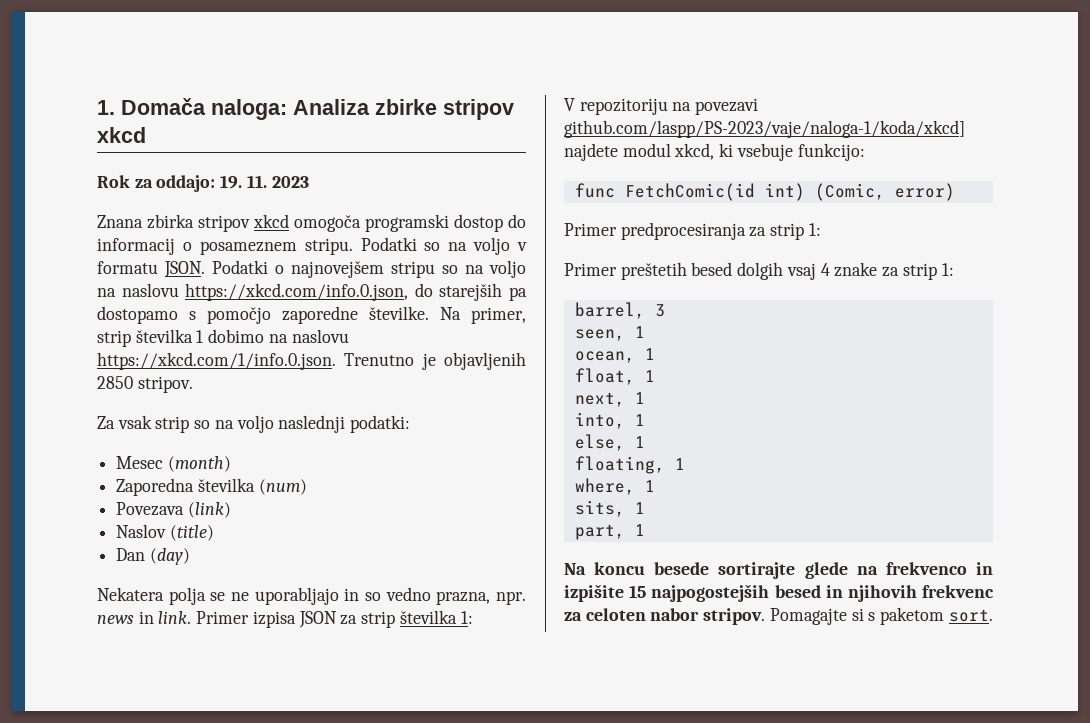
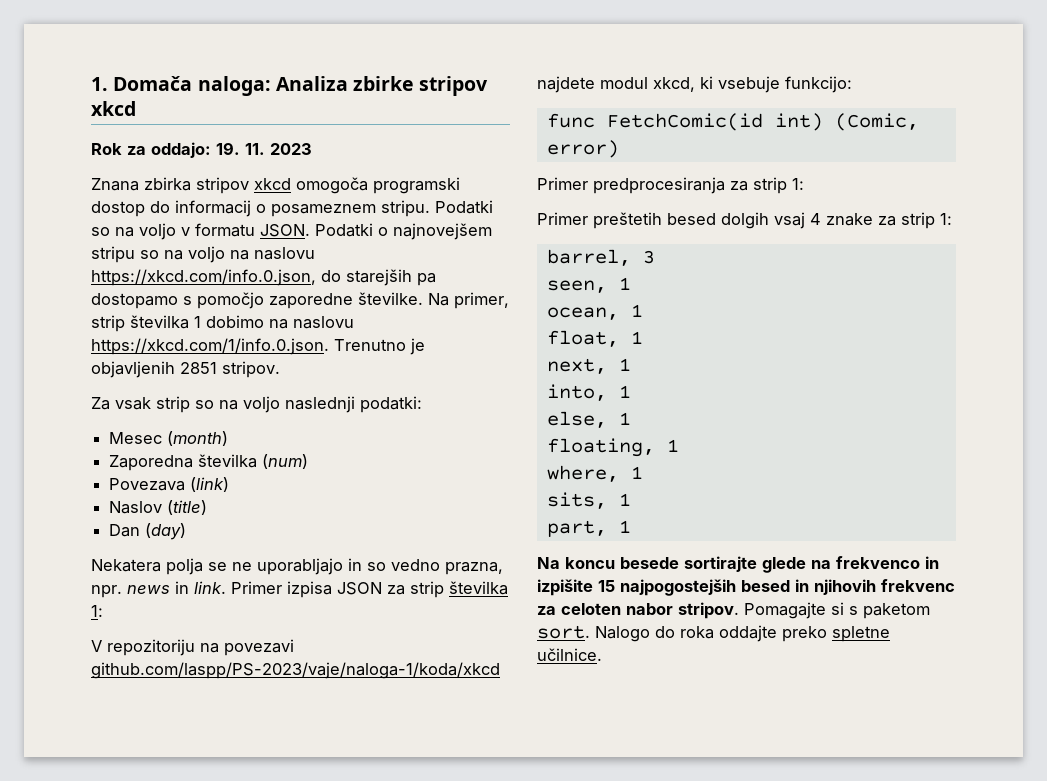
[97,376,133,389] 2850 -> [180,362,217,374] 2851
[564,120,965,138] github.com/laspp/PS-2023/vaje/naloga-1/koda/xkcd] -> [91,662,500,679] github.com/laspp/PS-2023/vaje/naloga-1/koda/xkcd
(993, 615) none -> [595,625,890,642] [537,648,602,661] Nalogo do roka oddajte preko spletne učilnice.

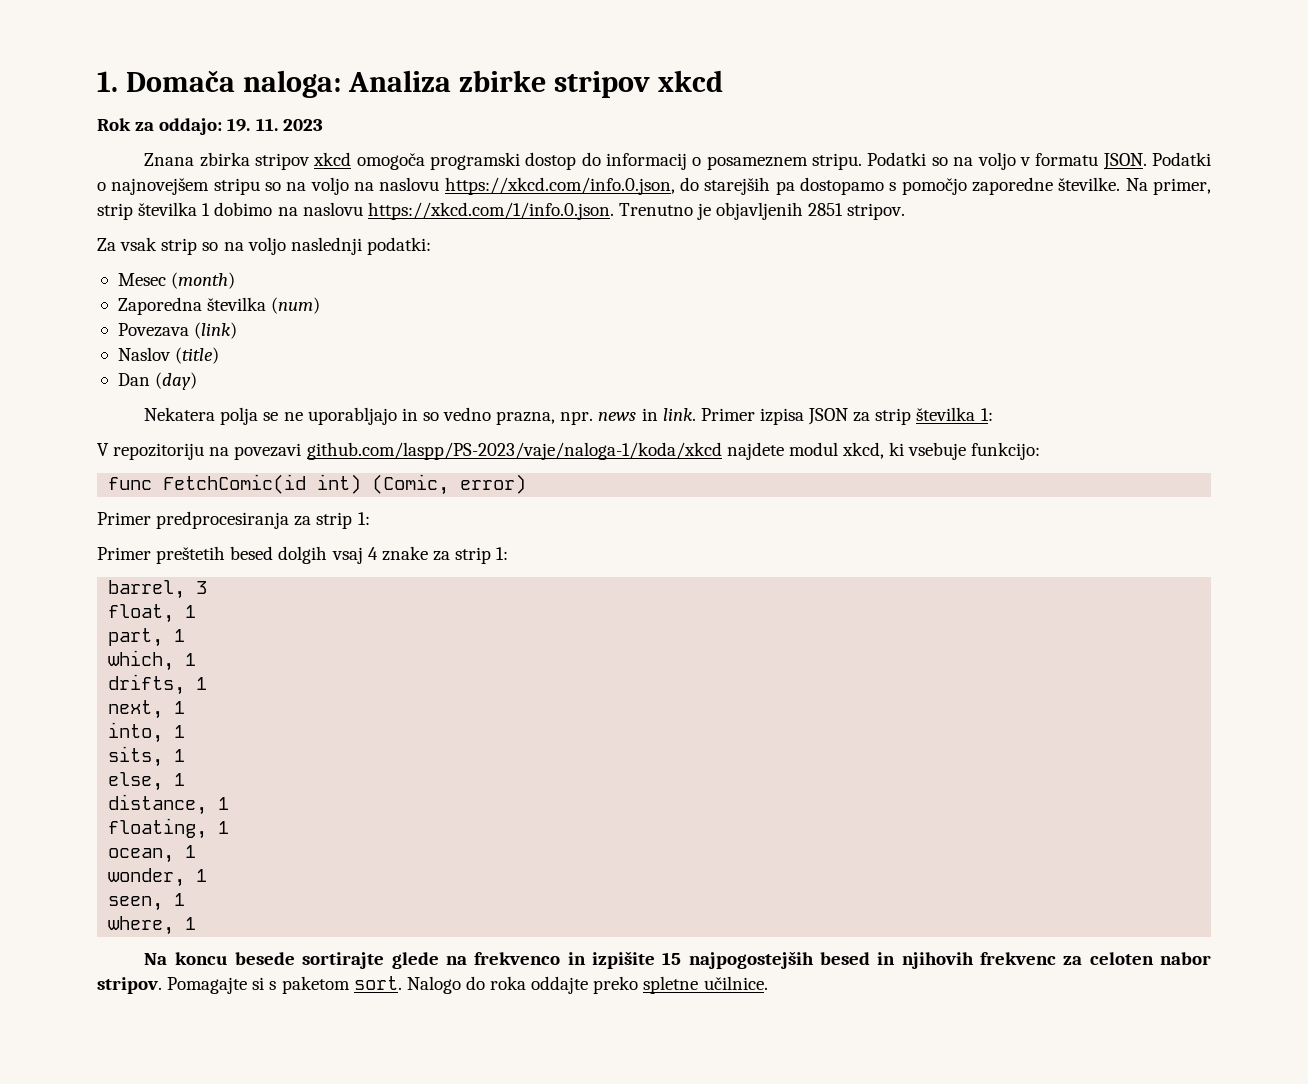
[546,277,631,293] [546,304,643,320] [546,330,619,347] seen, 1 // ocean, 1 // float, -> [108,604,197,623] [108,628,186,647] [108,650,197,671] [108,674,186,695] float, 1 // part, 1 // which, 1 // drifts,
(631, 391) none -> [108,746,186,767] // sits, 1
(631, 418) none -> [108,794,230,815] // distance, 1
[546,465,643,482] [546,492,631,509] [546,520,607,537] where, 1 // sits, 1 // part, -> [108,845,197,863] [108,868,208,887] [108,893,186,911] [108,916,175,935] ocean, 1 // wonder, 1 // seen, 1 // where,

